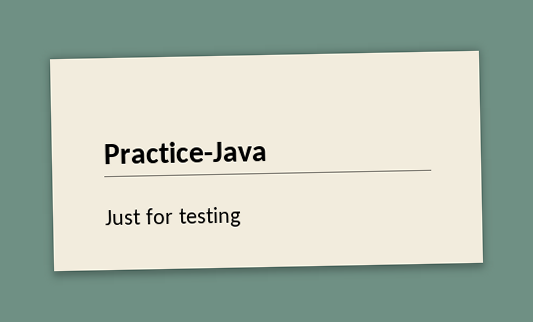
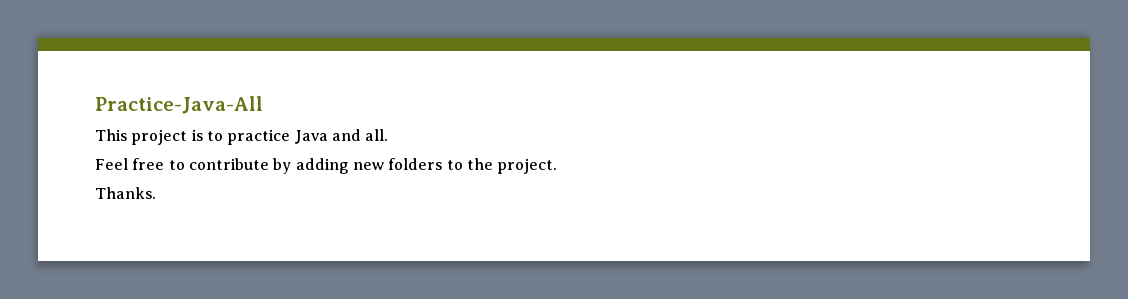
[103,139,267,165] [104,206,241,228] Practice-Java // Just for testing -> [95,96,263,114] [95,129,389,145] [95,158,558,174] [95,187,156,199] Practice-Java-All // This project is to practice Java and all. // Feel free to contribute by adding new folders to the project. // Thanks.

